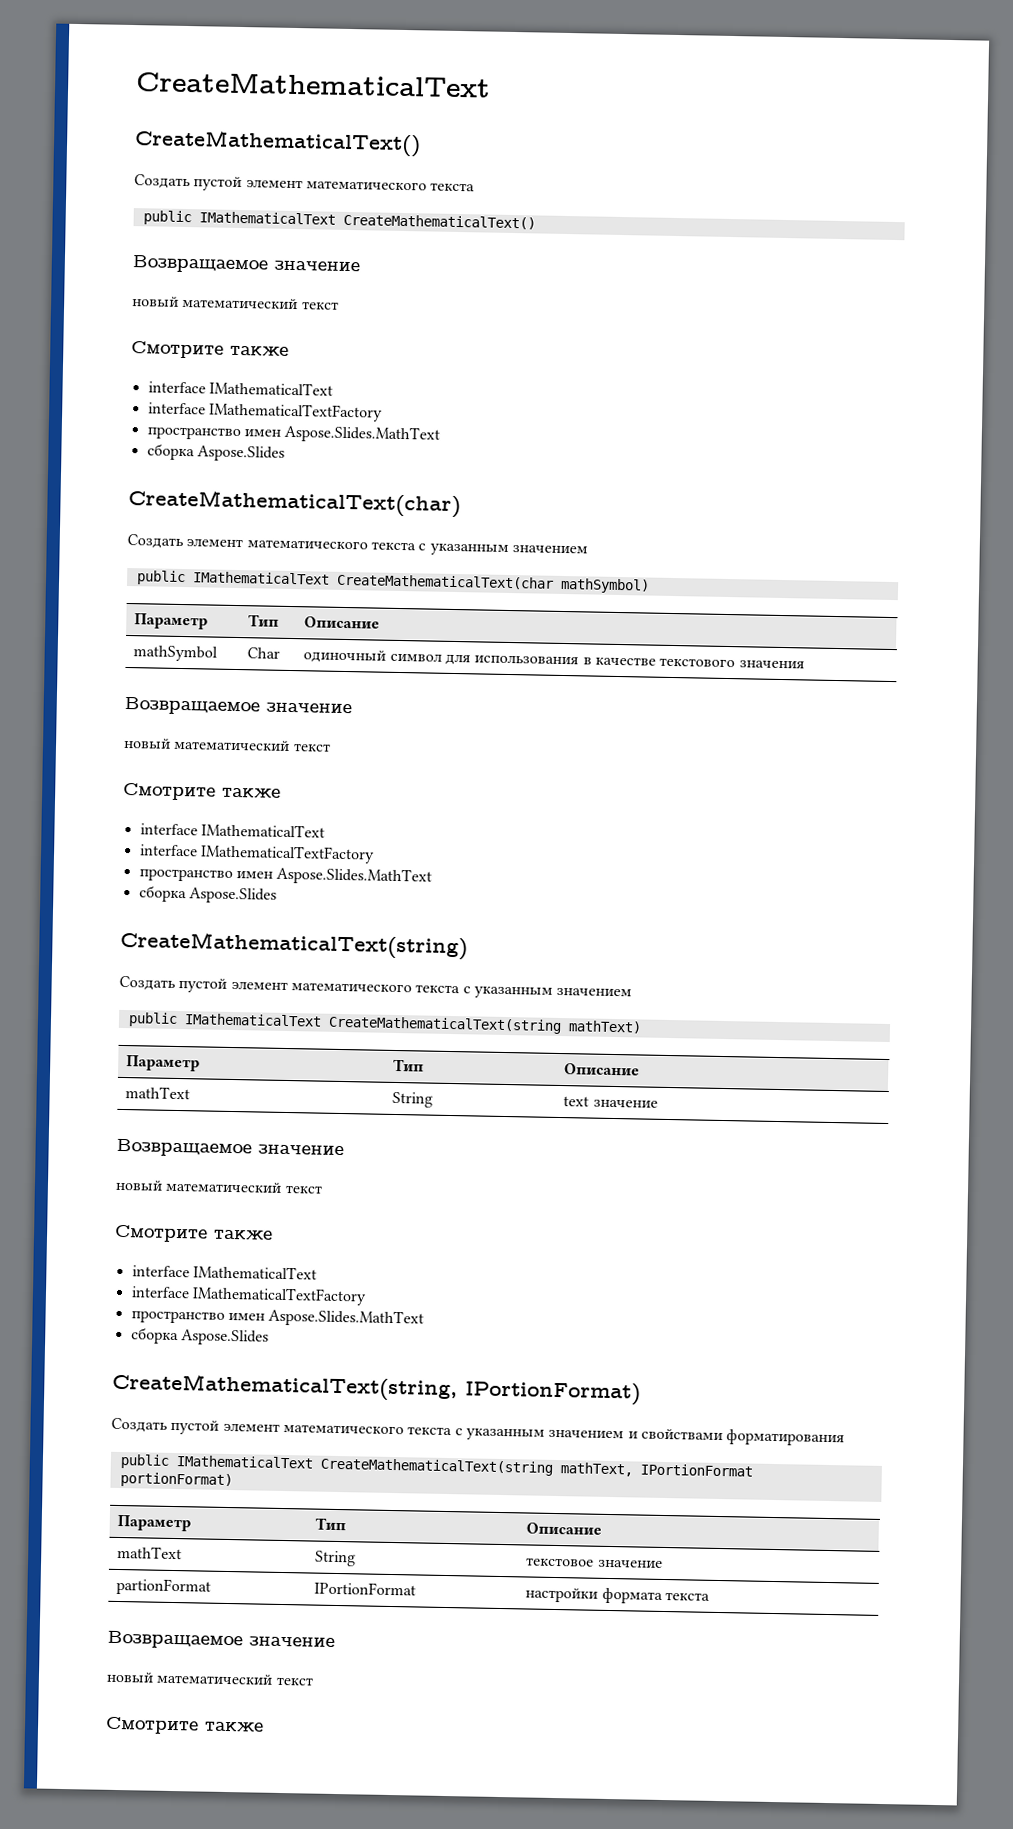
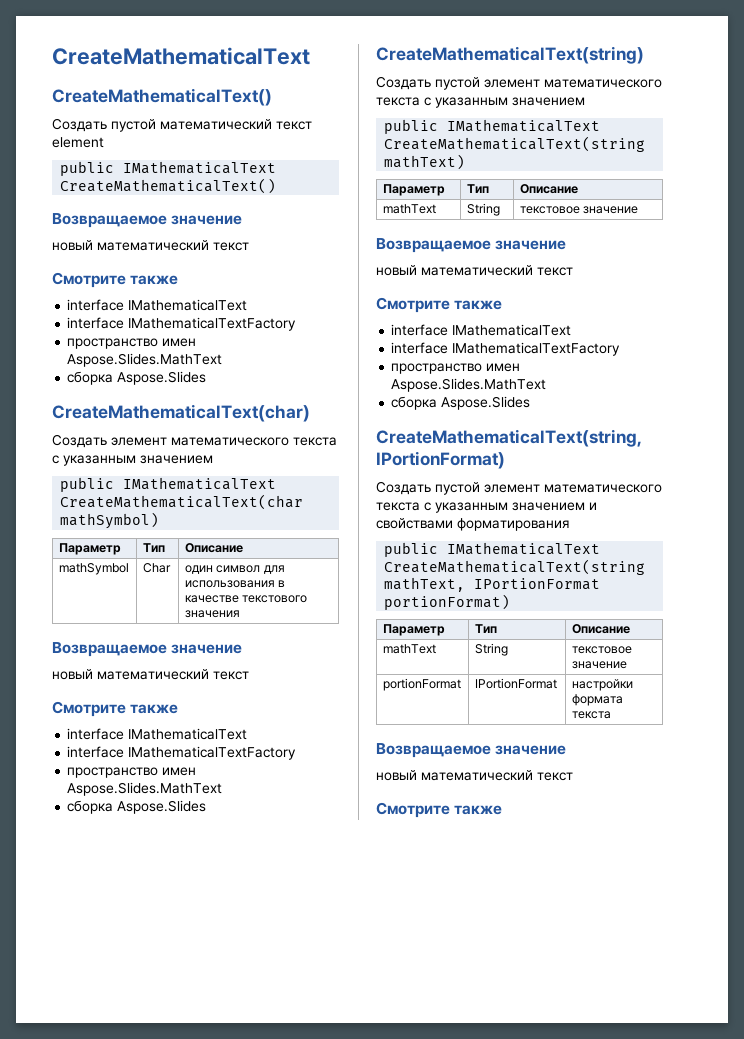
[245,179,476,192] элемент математического текста -> [160,119,312,130] [52,137,104,148] математический текст element
[303,649,387,664] одиночный -> [184,565,213,574] один
[563,1096,590,1107] text -> [519,206,580,214] текстовое
[116,1577,212,1596] partionFormat -> [382,678,461,691] portionFormat

